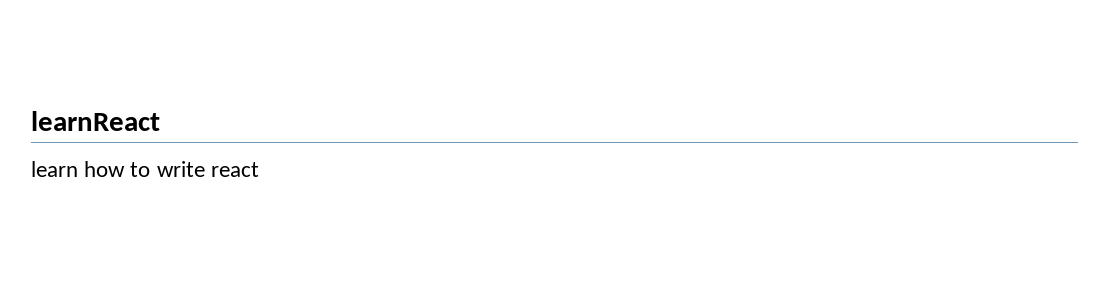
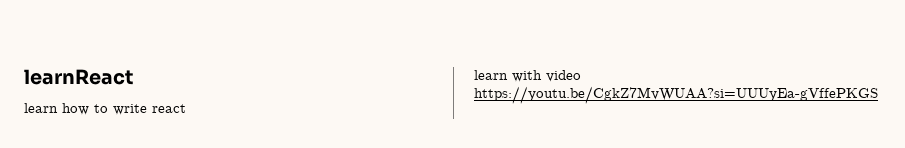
(259, 169) none -> [474,70,581,82] [474,86,878,104] // learn with video https://youtu.be/CgkZ7MvWUAA?si=UUUyEa-gVffePKGS

